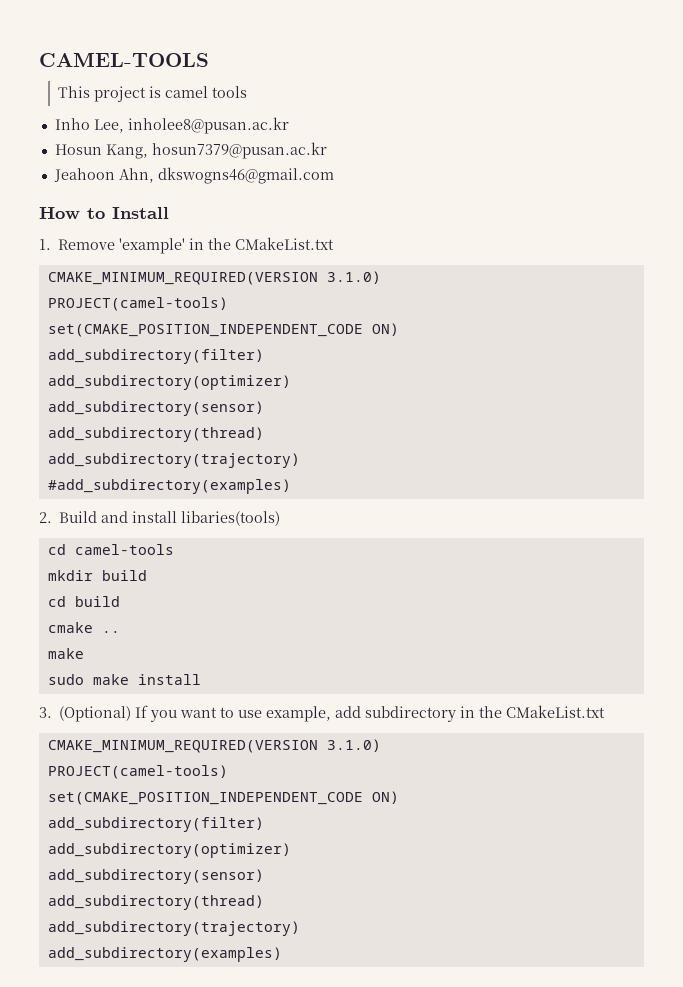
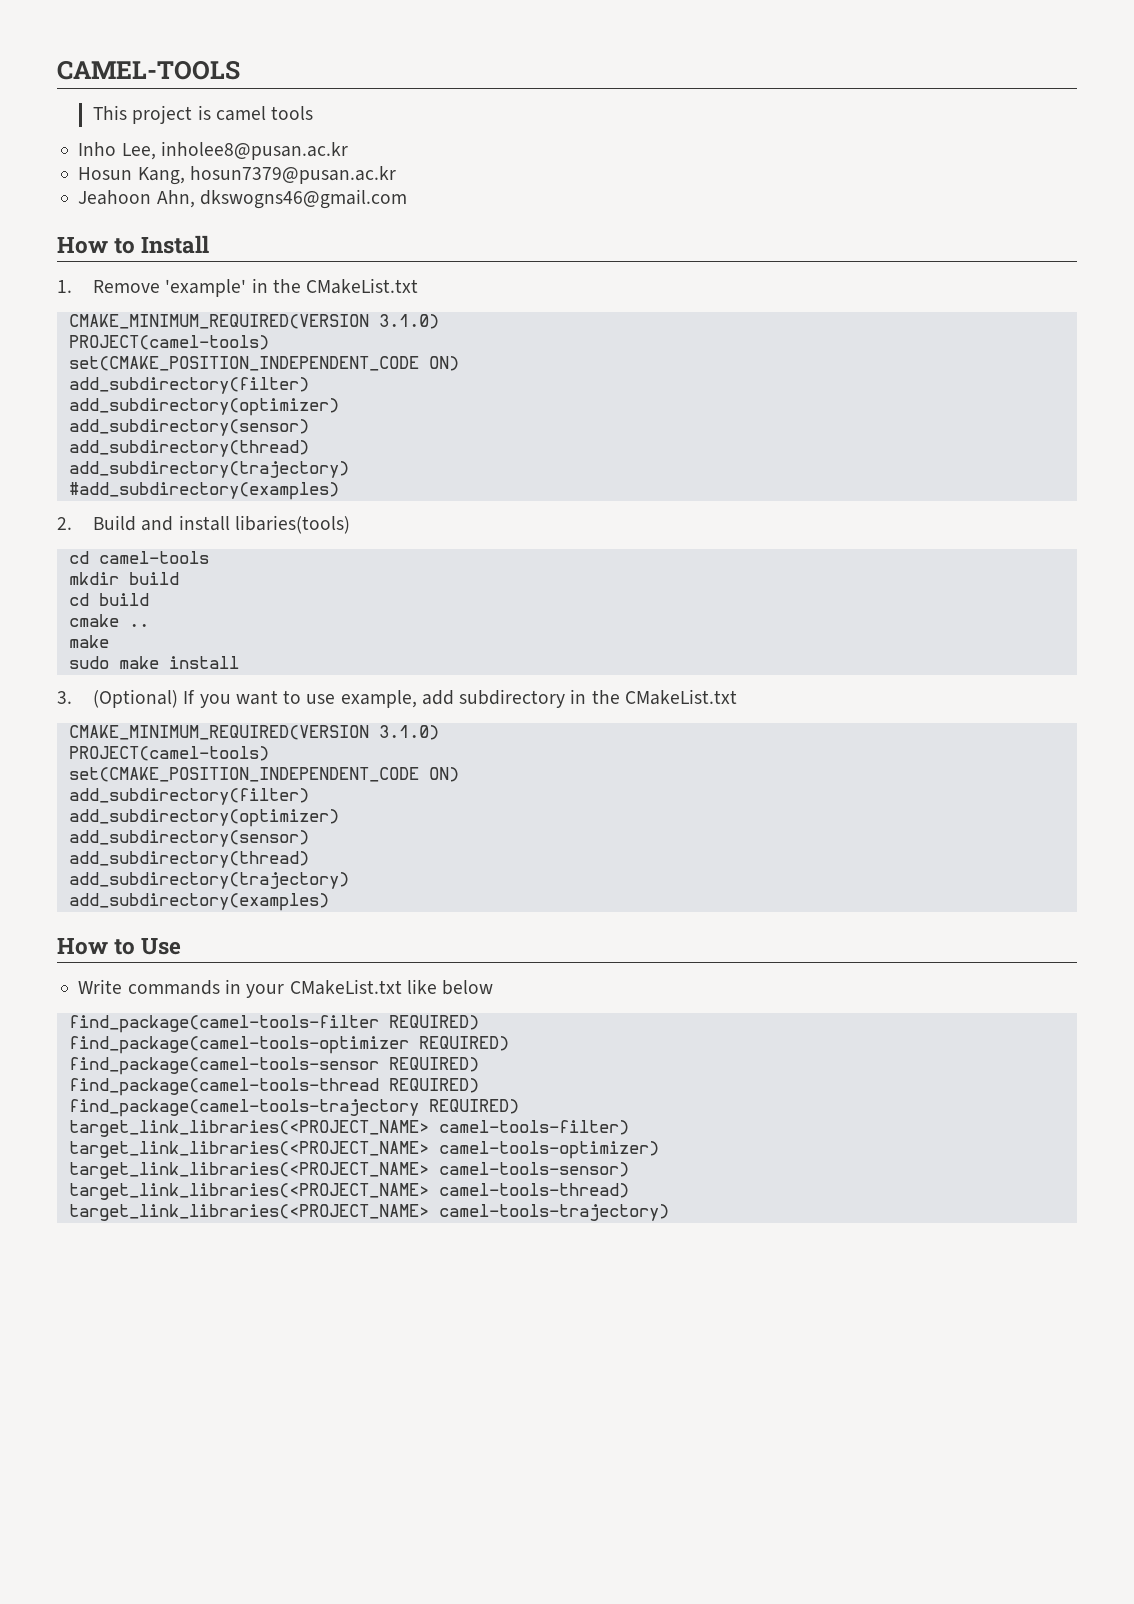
(282, 954) none -> [57,938,182,955] [78,979,494,998] [68,1015,479,1033] [68,1036,509,1054] [68,1057,479,1075] [68,1078,479,1096] [68,1099,519,1117] [68,1120,629,1137] [68,1141,659,1159] [68,1162,629,1179] [68,1183,629,1200] [68,1204,669,1221] // How to Use // Write commands in your CMakeList.txt like below // find_package(camel-tools-filter REQUIRED) // find_package(camel-tools-optimizer REQUIRED) // find_package(camel-tools-sensor REQUIRED) // find_package(camel-tools-thread REQUIRED) // find_package(camel-tools-trajectory REQUIRED) // target_link_libraries(<PROJECT_NAME> camel-tools-filter) // target_link_libraries(<PROJECT_NAME> camel-tools-optimizer) // target_link_libraries(<PROJECT_NAME> camel-tools-sensor) // target_link_libraries(<PROJECT_NAME> camel-tools-thread) // target_link_libraries(<PROJECT_NAME> camel-tools-trajectory)

